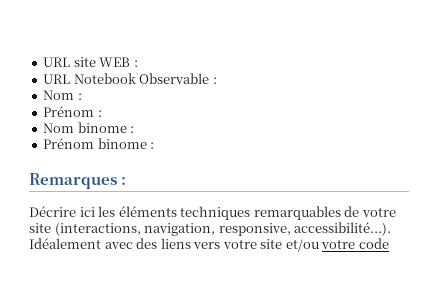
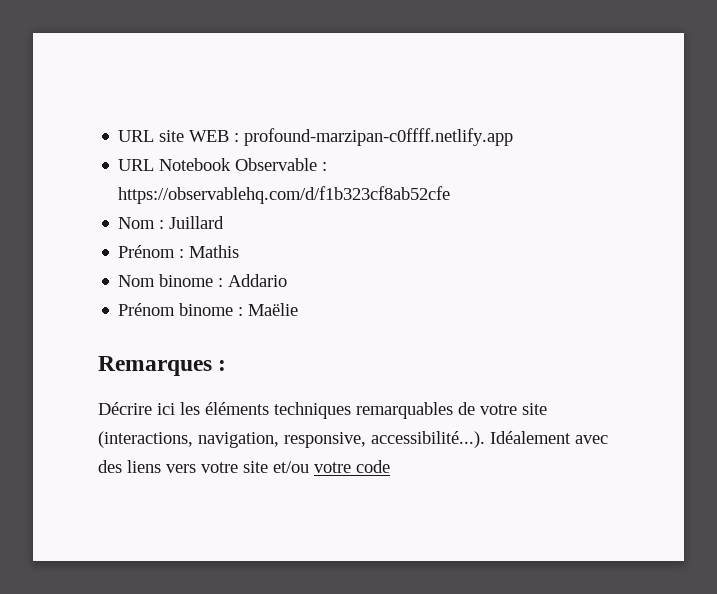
(138, 63) none -> [244,128,514,146] profound-marzipan-c0ffff.netlify.app
(217, 80) none -> [118,186,451,204] https://observablehq.com/d/f1b323cf8ab52cfe
(82, 96) none -> [169,216,225,229] Juillard
(102, 113) none -> [189,245,240,258] Mathis
(135, 129) none -> [228,274,288,287] Addario
(155, 145) none -> [248,303,299,316] Maëlie

